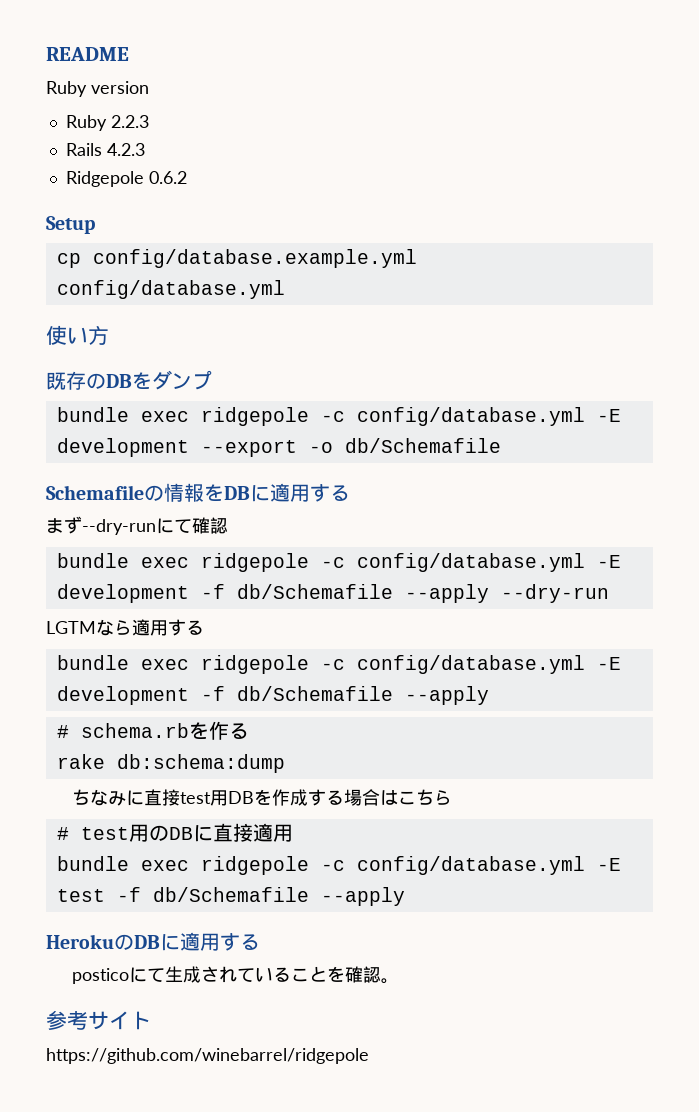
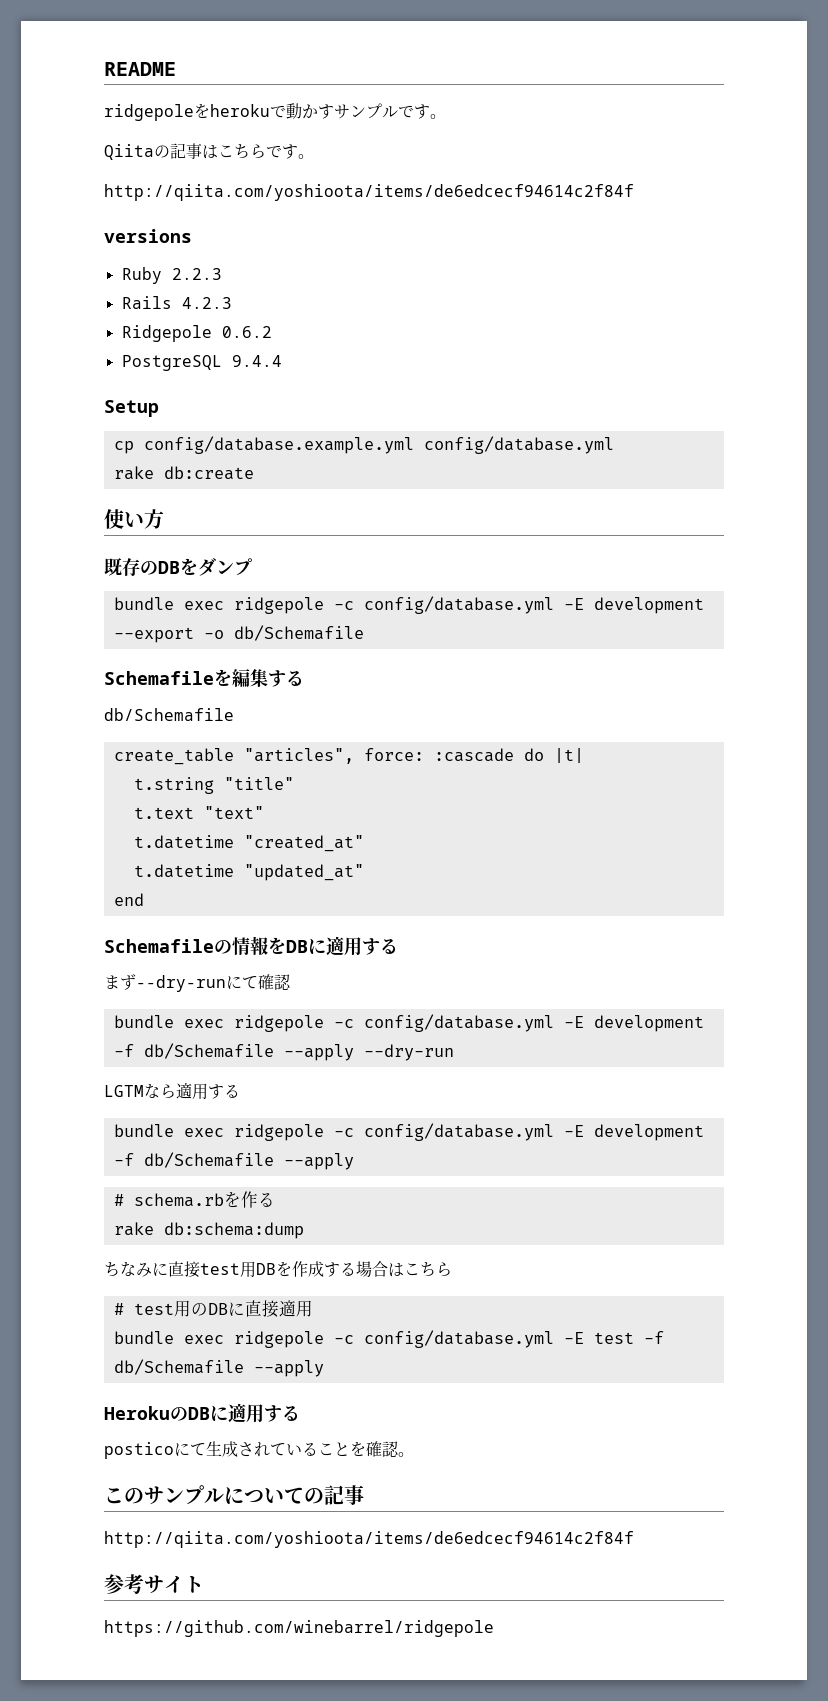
[46,81,149,97] Ruby version -> [104,103,446,121] [104,143,314,160] [104,184,634,201] [104,229,192,243] ridgepoleをherokuで動かすサンプルです。 // Qiitaの記事はこちらです。 // http://qiita.com/yoshioota/items/de6edcecf94614c2f84f // versions
(187, 177) none -> [121,355,282,371] // PostgreSQL 9.4.4
(285, 289) none -> [113,466,254,480] // rake db:create
(501, 445) none -> [104,669,304,687] [104,708,234,721] [113,748,584,765] [133,777,294,794] [133,806,264,819] [133,835,364,852] [133,864,364,881] [113,893,144,906] // Schemafileを編集する // db/Schemafile // create_table "articles", force: :cascade do |t| // t.string "title" // t.text "text" // t.datetime "created_at" // t.datetime "updated_at" // end
(399, 981) none -> [104,1485,364,1505] [104,1531,634,1548] // このサンプルについての記事 // http://qiita.com/yoshioota/items/de6edcecf94614c2f84f

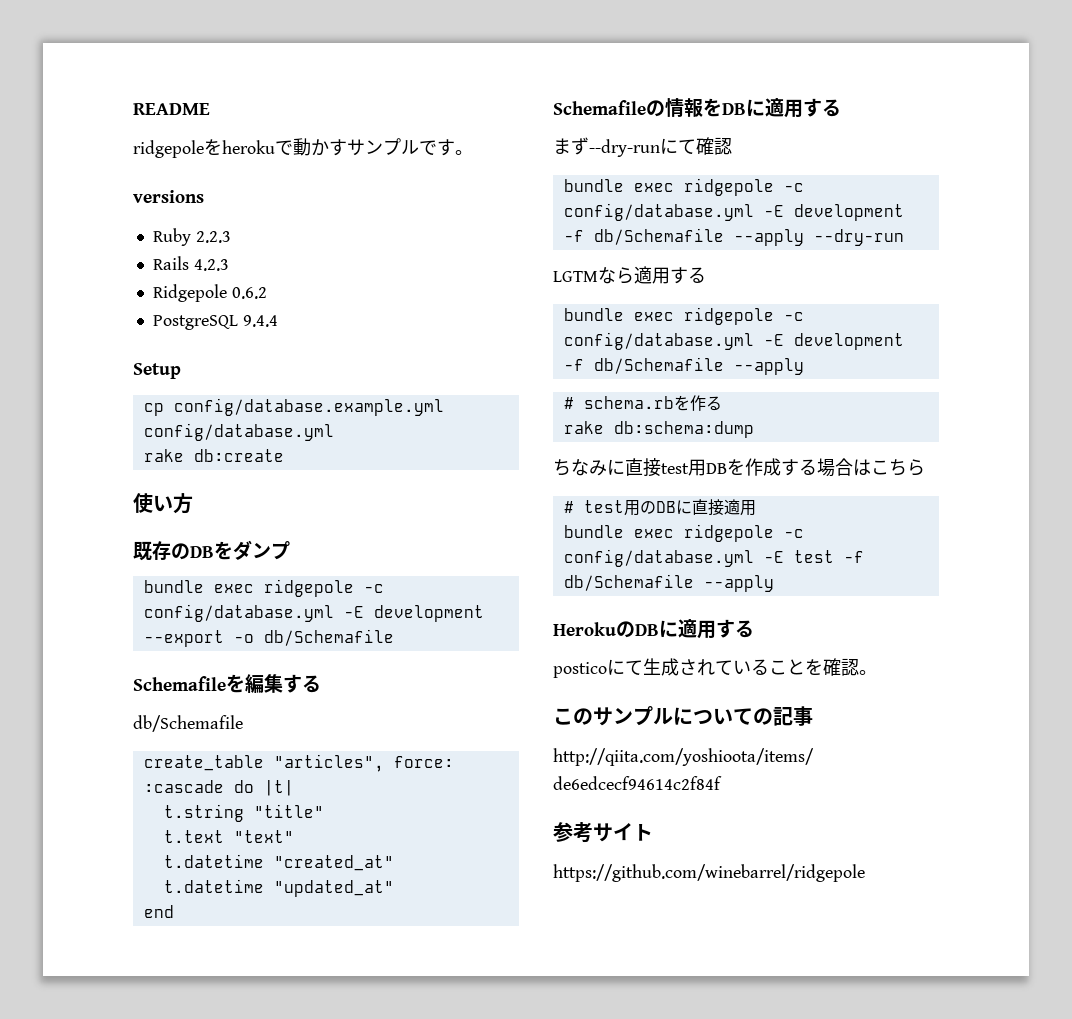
[104,143,314,160] [104,184,634,201] // Qiitaの記事はこちらです。 // http://qiita.com/yoshioota/items/de6edcecf94614c2f84f -> (473, 152) none

